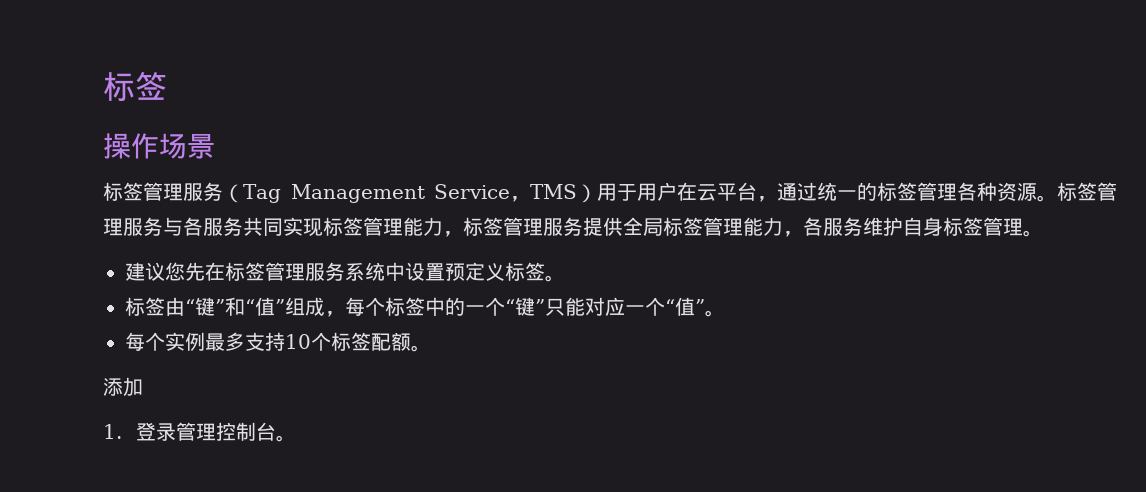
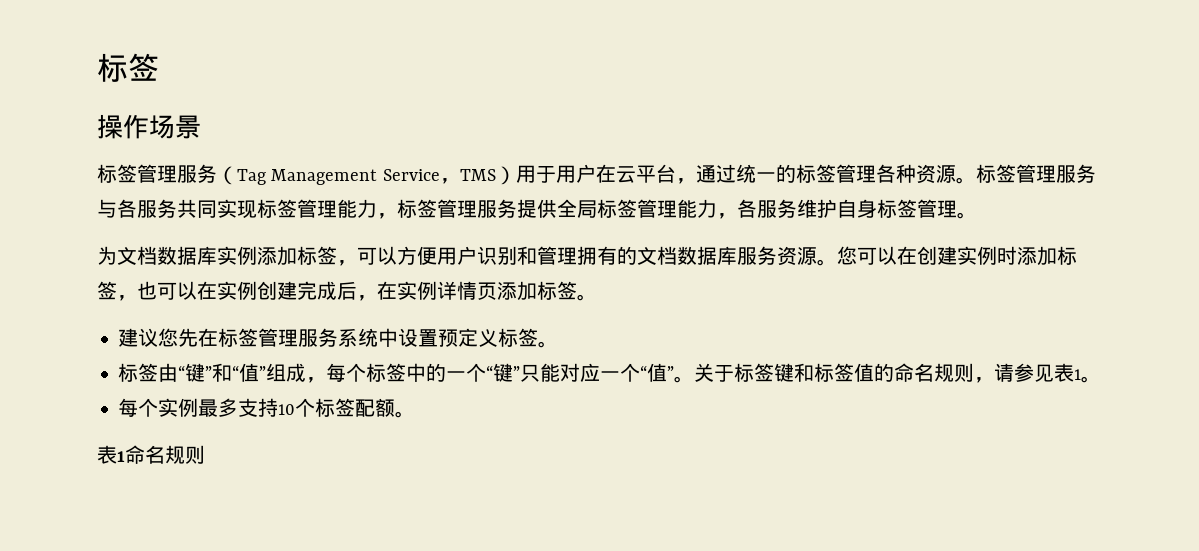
(1043, 233) none -> [97,246,1077,266] [97,281,597,301] // 为文档数据库实例添加标签，可以方便用户识别和管理拥有的文档数据库服务资源。您可以在创建实例时添加标签，也可以在实例创建完成后，在实例详情页添加标签。
(725, 313) none -> [694,363,1102,383] 关于标签键和标签值的命名规则，请参见表1。
[103,377,143,397] [103,422,296,442] 添加 // 1.登录管理控制台。 -> [97,445,205,464] 表1命名规则

